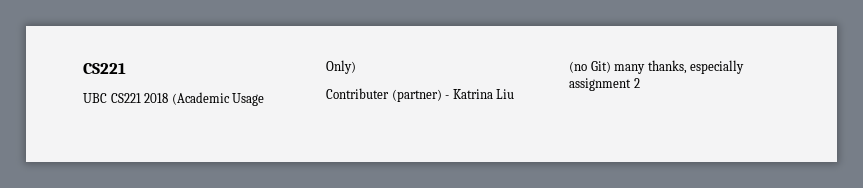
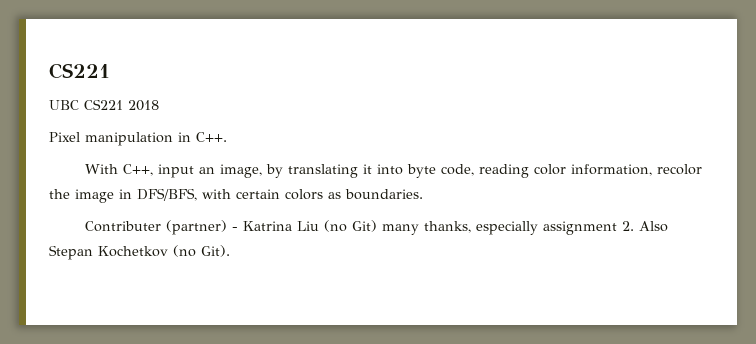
[171,92,265,106] [326,60,356,74] (Academic Usage Only) -> [49,132,227,146] [84,164,702,178] [49,188,423,203] // Pixel manipulation in C++. // With C++, input an image, by translating it into byte code, reading color information, recolor the image in DFS/BFS, with certain colors as boundaries.
[633,78,640,88] 2 -> [621,221,668,232] [49,245,230,260] 2. Also Stepan Kochetkov (no Git).

